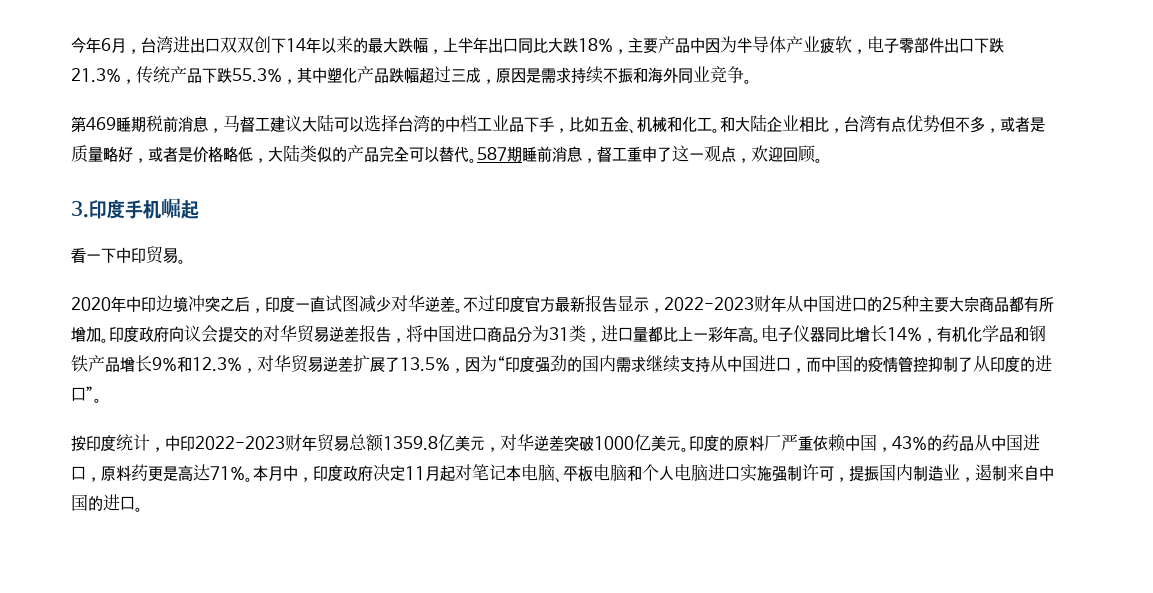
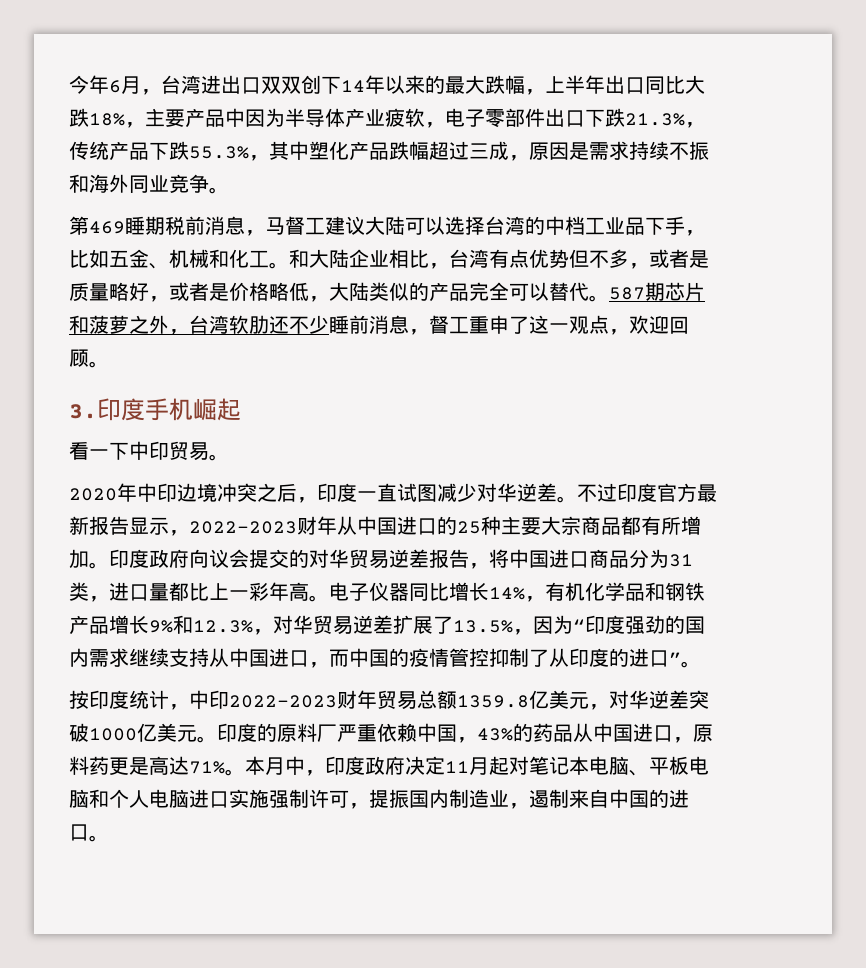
(522, 154) none -> [665,282,705,301] [69,315,329,335] 芯片和菠萝之外，台湾软肋还不少

